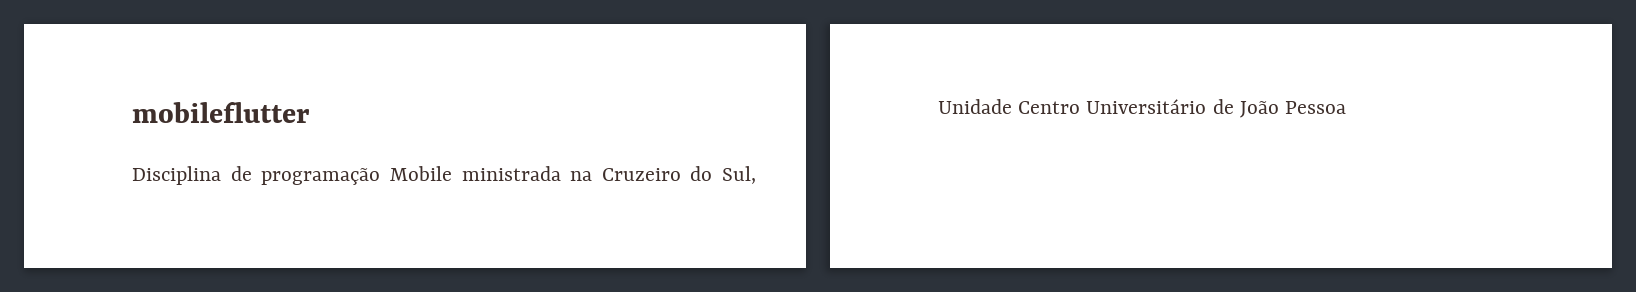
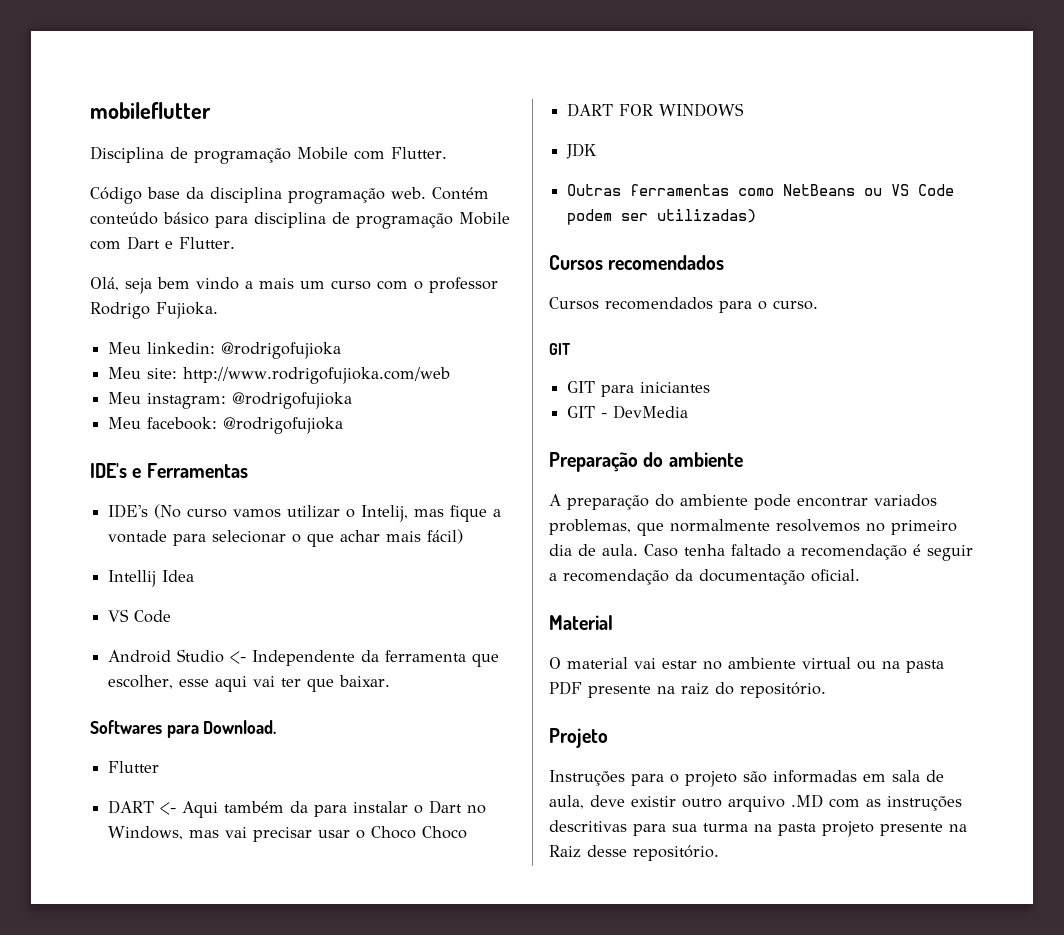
[461,166,756,184] [938,99,1347,118] ministrada na Cruzeiro do Sul, Unidade Centro Universitário de João Pessoa -> [354,147,447,160] [90,187,489,204] [90,212,510,229] [90,236,235,250] [90,277,498,294] [90,302,218,319] [108,342,342,359] [108,367,451,384] [108,392,353,409] [108,417,344,434] [90,463,248,478] [108,504,502,522] [108,529,464,547] [108,570,195,587] [108,609,172,623] [108,649,500,667] [108,675,391,692] [90,720,277,738] [108,761,160,773] [108,800,487,818] [108,826,468,842] [567,103,745,117] [566,143,598,159] [567,184,955,196] [567,209,757,225] [549,255,725,270] [549,297,818,313] [549,343,570,355] [567,381,711,397] [567,405,689,419] [549,452,743,472] [549,494,937,510] [549,519,957,536] [549,544,973,561] [549,569,860,585] [549,615,613,630] [549,657,944,673] [549,681,826,698] [549,728,608,748] [549,770,944,787] [549,794,962,812] [549,820,967,837] [549,845,719,861] com Flutter. // Código base da disciplina programação web. Contém conteúdo básico para disciplina de programação Mobile com Dart e Flutter. // Olá, seja bem vindo a mais um curso com o professor Rodrigo Fujioka. // Meu linkedin: @rodrigofujioka // Meu site: http://www.rodrigofujioka.com/web // Meu instagram: @rodrigofujioka // Meu facebook: @rodrigofujioka // IDE's e Ferramentas // IDE's (No curso vamos utilizar o Intelij, mas fique a vontade para selecionar o que achar mais fácil) // Intellij Idea // VS Code // Android Studio <- Independente da ferramenta que escolher, esse aqui vai ter que baixar. // Softwares para Download. // Flutter // DART <- Aqui também da para instalar o Dart no Windows, mas vai precisar usar o Choco Choco // DART FOR WINDOWS // JDK // Outras ferramentas como NetBeans ou VS Code podem ser utilizadas) // Cursos recomendados // Cursos recomendados para o curso. // GIT // GIT para iniciantes // GIT - DevMedia // Preparação do ambiente // A preparação do ambiente pode encontrar variados problemas, que normalmente resolvemos no primeiro dia de aula. Caso tenha faltado a recomendação é seguir a recomendação da documentação oficial. // Material // O material vai estar no ambiente virtual ou na pasta PDF presente na raiz do repositório. // Projeto // Instruções para o projeto são informadas em sala de aula, deve existir outro arquivo .MD com as instruções descritivas para sua turma na pasta projeto presente na Raiz desse repositório.

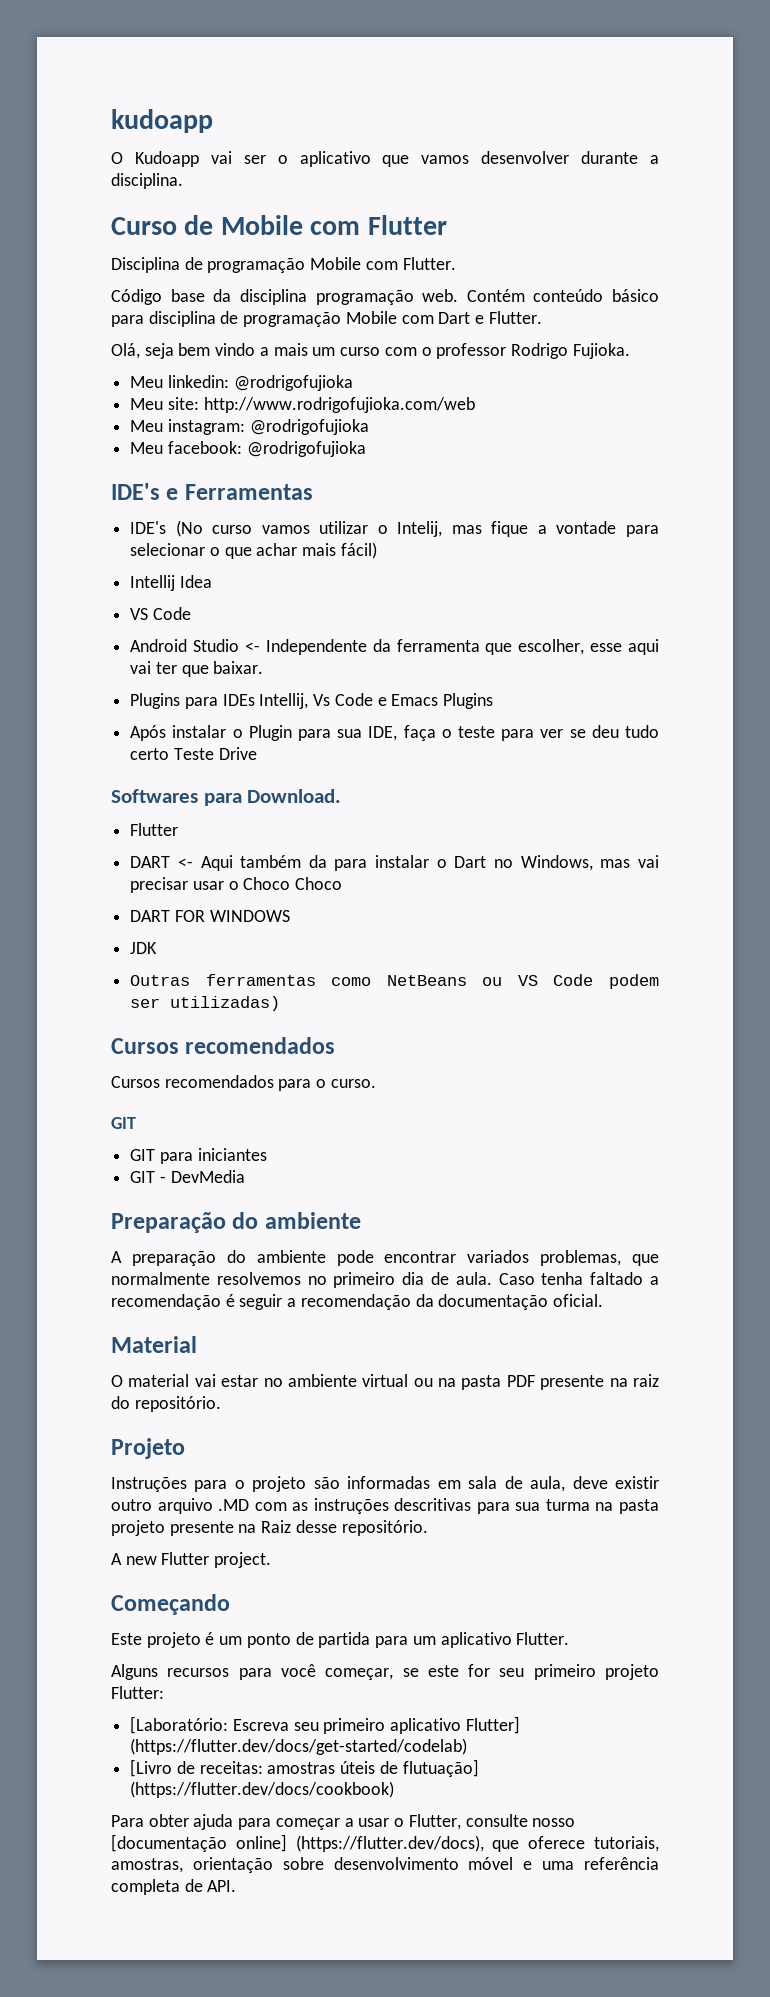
[90,102,211,119] mobileflutter -> [111,109,213,133] [111,151,659,167] [111,173,183,189] [111,215,447,235] kudoapp // O Kudoapp vai ser o aplicativo que vamos desenvolver durante a disciplina. // Curso de Mobile com Flutter
(391, 681) none -> [130,693,494,709] [130,725,659,741] [130,747,257,760] // Plugins para IDEs Intellij, Vs Code e Emacs Plugins // Após instalar o Plugin para sua IDE, faça o teste para ver se deu tudo certo Teste Drive
(719, 853) none -> [111,1552,272,1568] [111,1594,230,1615] [111,1632,570,1648] [111,1664,660,1680] [111,1686,164,1699] [130,1716,520,1734] [130,1738,468,1755] [130,1759,479,1777] [130,1781,395,1798] [111,1814,576,1830] [111,1834,659,1852] [111,1857,659,1873] [111,1879,237,1895] // A new Flutter project. // Começando // Este projeto é um ponto de partida para um aplicativo Flutter. // Alguns recursos para você começar, se este for seu primeiro projeto Flutter: // [Laboratório: Escreva seu primeiro aplicativo Flutter] (https://flutter.dev/docs/get-started/codelab) // [Livro de receitas: amostras úteis de flutuação] (https://flutter.dev/docs/cookbook) // Para obter ajuda para começar a usar o Flutter, consulte nosso [documentação online] (https://flutter.dev/docs), que oferece tutoriais, amostras, orientação sobre desenvolvimento móvel e uma referência completa de API.

